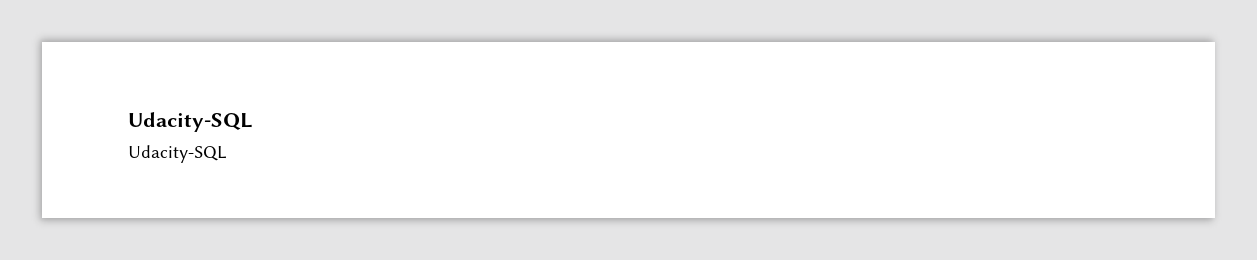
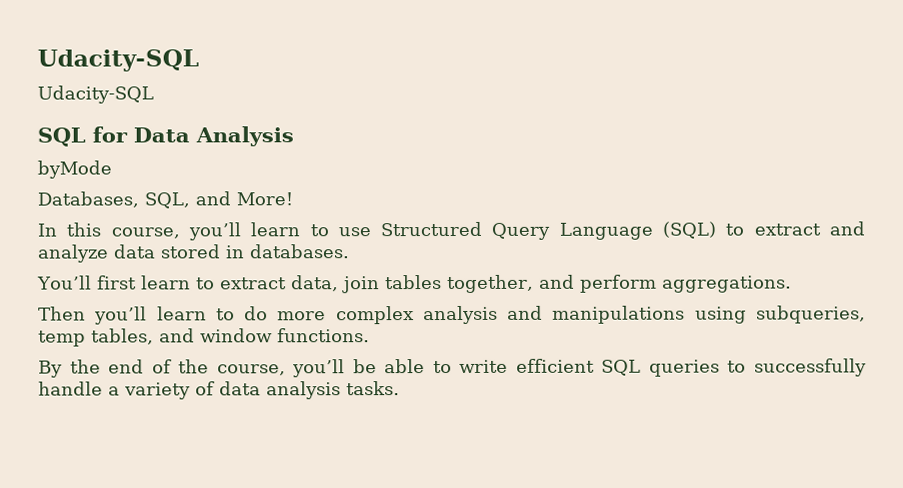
(227, 154) none -> [37,126,294,147] [37,160,112,179] [37,191,293,209] [37,221,865,241] [38,244,350,263] [37,274,792,294] [38,305,866,325] [38,328,370,347] [38,358,867,378] [38,381,400,400] // SQL for Data Analysis // byMode // Databases, SQL, and More! // In this course, you’ll learn to use Structured Query Language (SQL) to extract and analyze data stored in databases. // You’ll first learn to extract data, join tables together, and perform aggregations. // Then you’ll learn to do more complex analysis and manipulations using subqueries, temp tables, and window functions. // By the end of the course, you’ll be able to write efficient SQL queries to successfully handle a variety of data analysis tasks.

